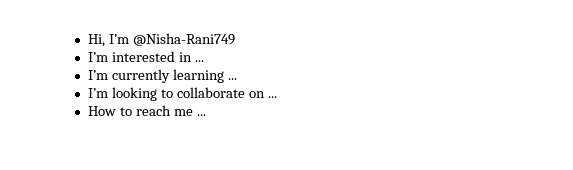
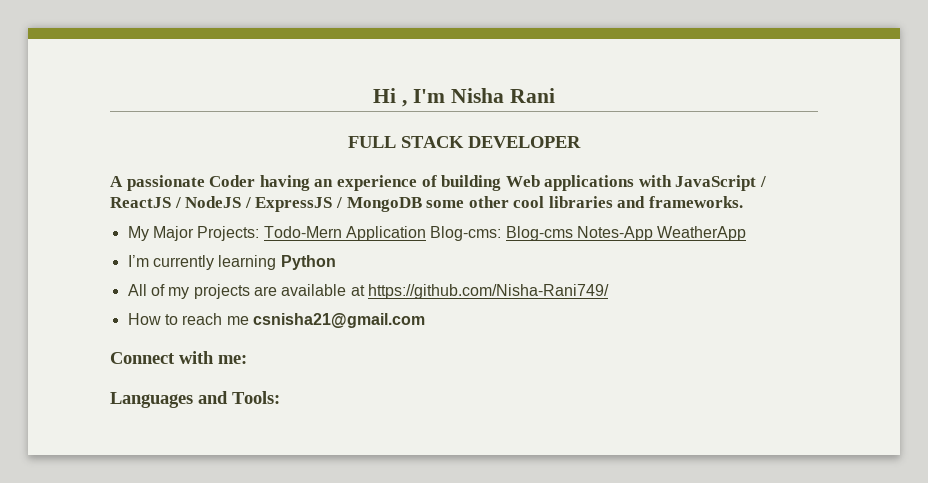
[87,33,235,47] [87,51,204,62] [87,69,237,83] [87,87,277,101] [87,105,206,116] Hi, I’m @Nisha-Rani749 // I’m interested in ... // I’m currently learning ... // I’m looking to collaborate on ... // How to reach me ... -> [373,88,555,107] [348,136,581,148] [110,175,767,191] [110,196,744,212] [127,226,747,241] [127,255,336,270] [127,284,609,299] [127,313,425,328] [110,351,247,364] [110,391,280,408] Hi , I'm Nisha Rani // FULL STACK DEVELOPER // A passionate Coder having an experience of building Web applications with JavaScript / ReactJS / NodeJS / ExpressJS / MongoDB some other cool libraries and frameworks. // My Major Projects: Todo-Mern Application Blog-cms: Blog-cms Notes-App WeatherApp // I’m currently learning Python // All of my projects are available at https://github.com/Nisha-Rani749/ // How to reach me csnisha21@gmail.com // Connect with me: // Languages and Tools:

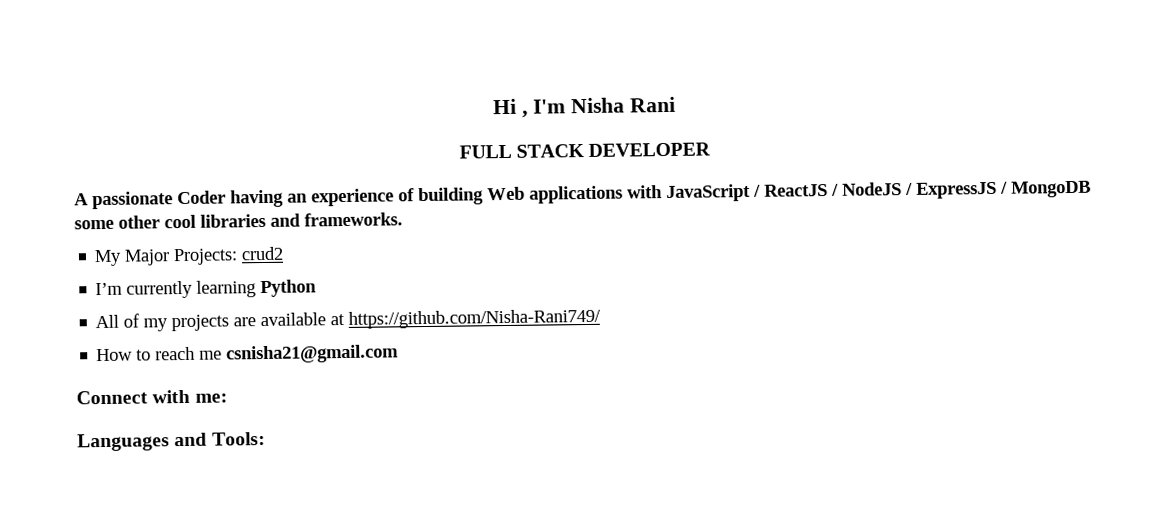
[263,226,747,241] Todo-Mern Application Blog-cms: Blog-cms Notes-App WeatherApp -> [241,246,285,261] crud2

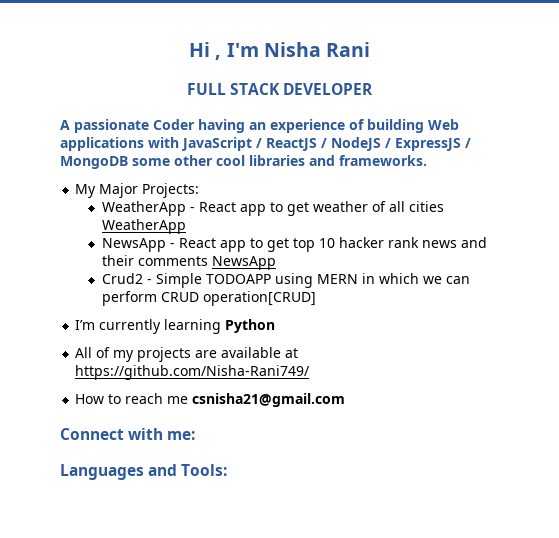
[241,246,285,261] crud2 -> [101,201,444,216] [101,219,186,234] [101,237,487,252] [101,255,276,270] [101,273,470,288] [101,291,316,306] // WeatherApp - React app to get weather of all cities WeatherApp // NewsApp - React app to get top 10 hacker rank news and their comments NewsApp // Crud2 - Simple TODOAPP using MERN in which we can perform CRUD operation[CRUD]

